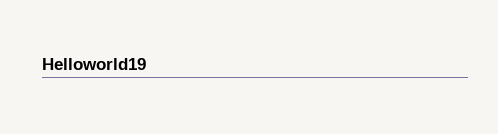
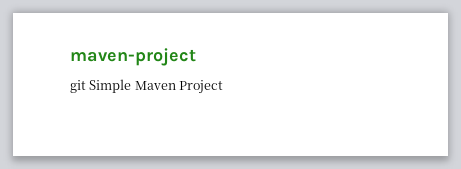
[42,58,146,70] Helloworld19 -> [70,48,196,66] [70,79,224,94] maven-project // git Simple Maven Project

